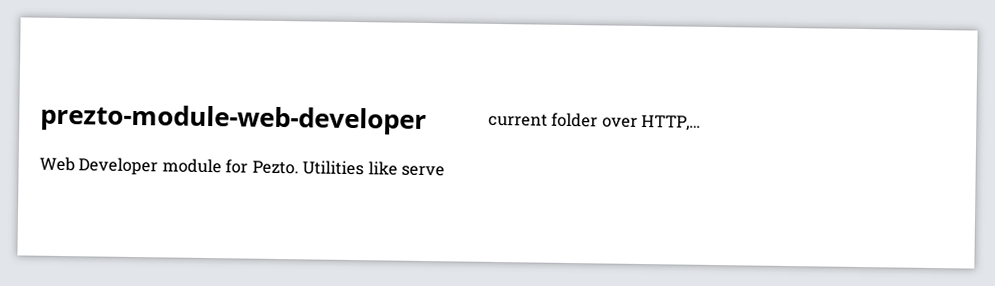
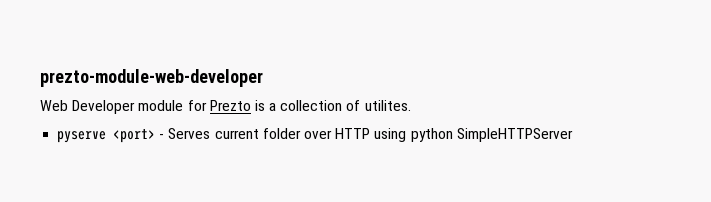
[251,160,446,177] [488,112,702,131] Pezto. Utilities like serve current folder over HTTP,… -> [209,100,411,111] [57,128,573,143] Prezto is a collection of utilites. // pyserve <port> - Serves current folder over HTTP using python SimpleHTTPServer

